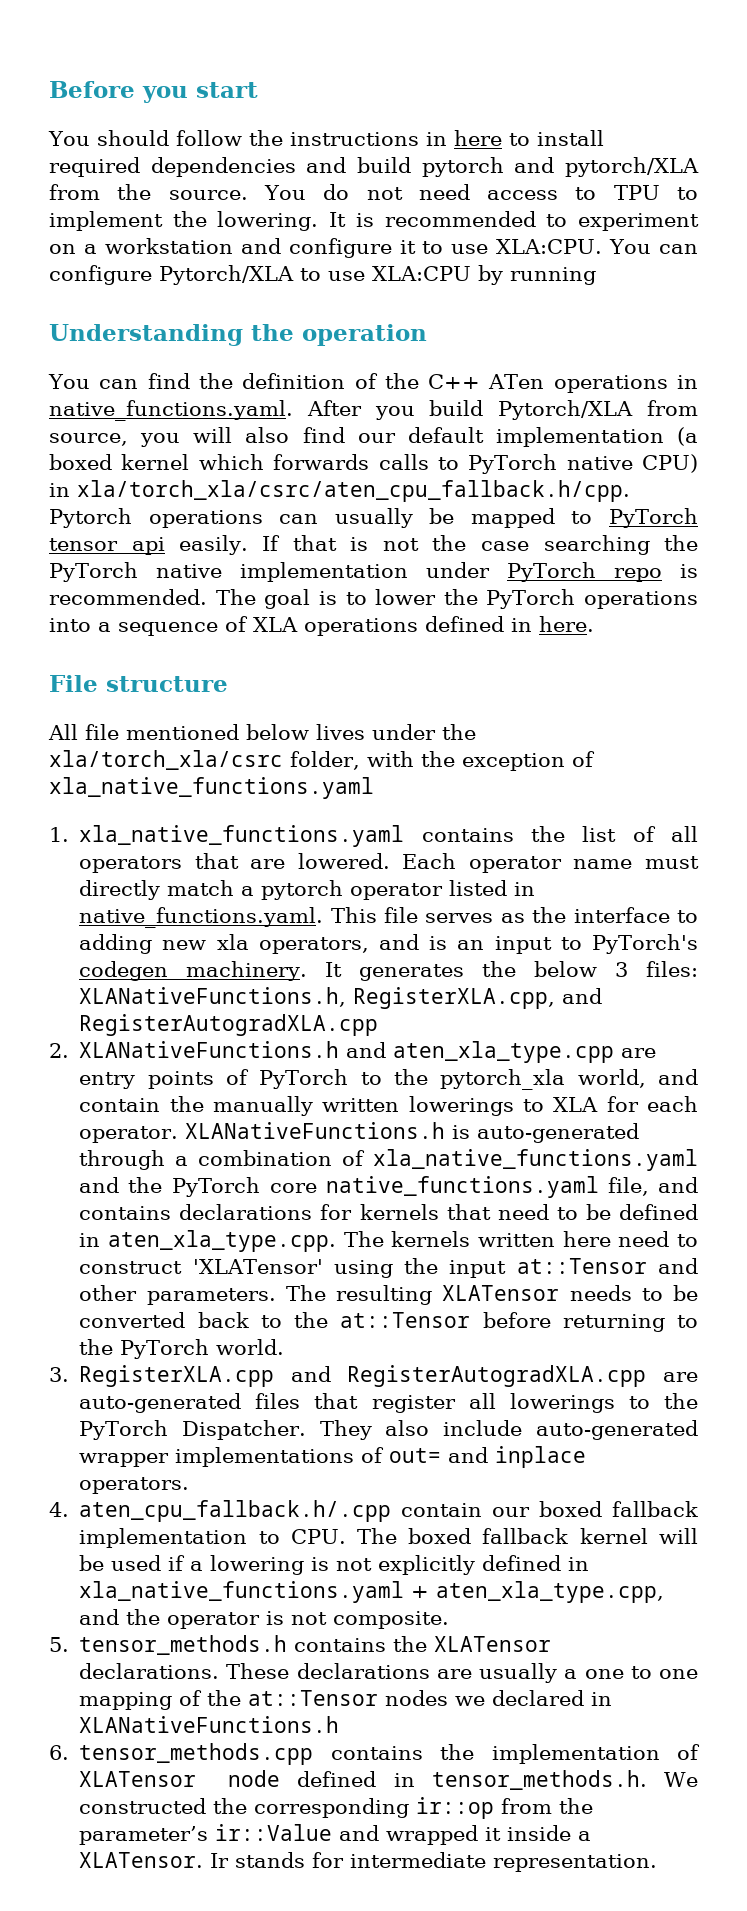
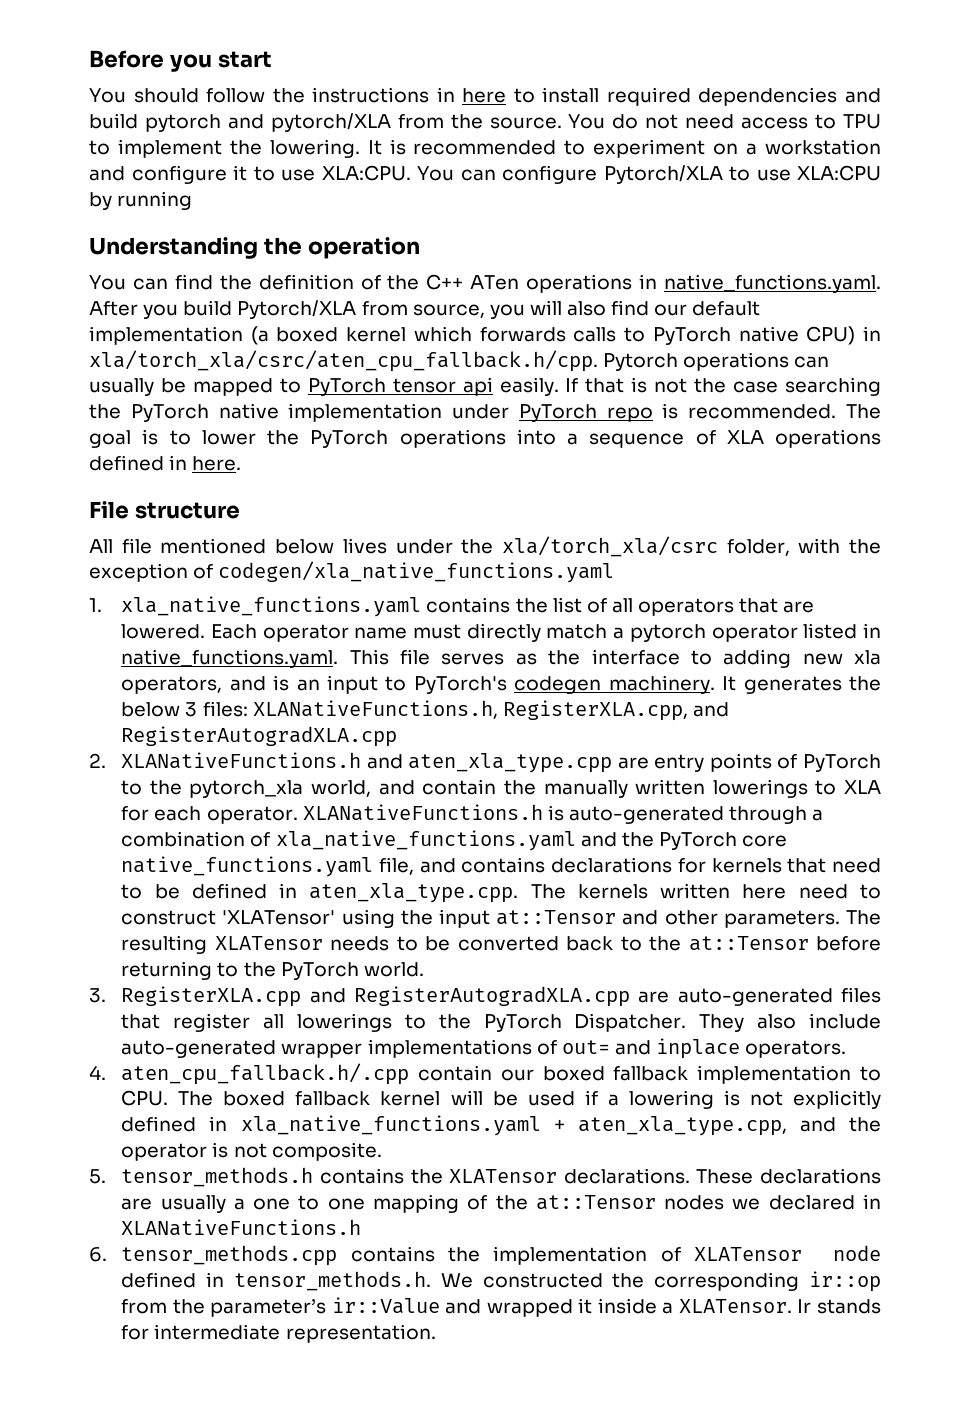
[49,777,374,799] xla_native_functions.yaml -> [218,561,615,583] codegen/xla_native_functions.yaml

